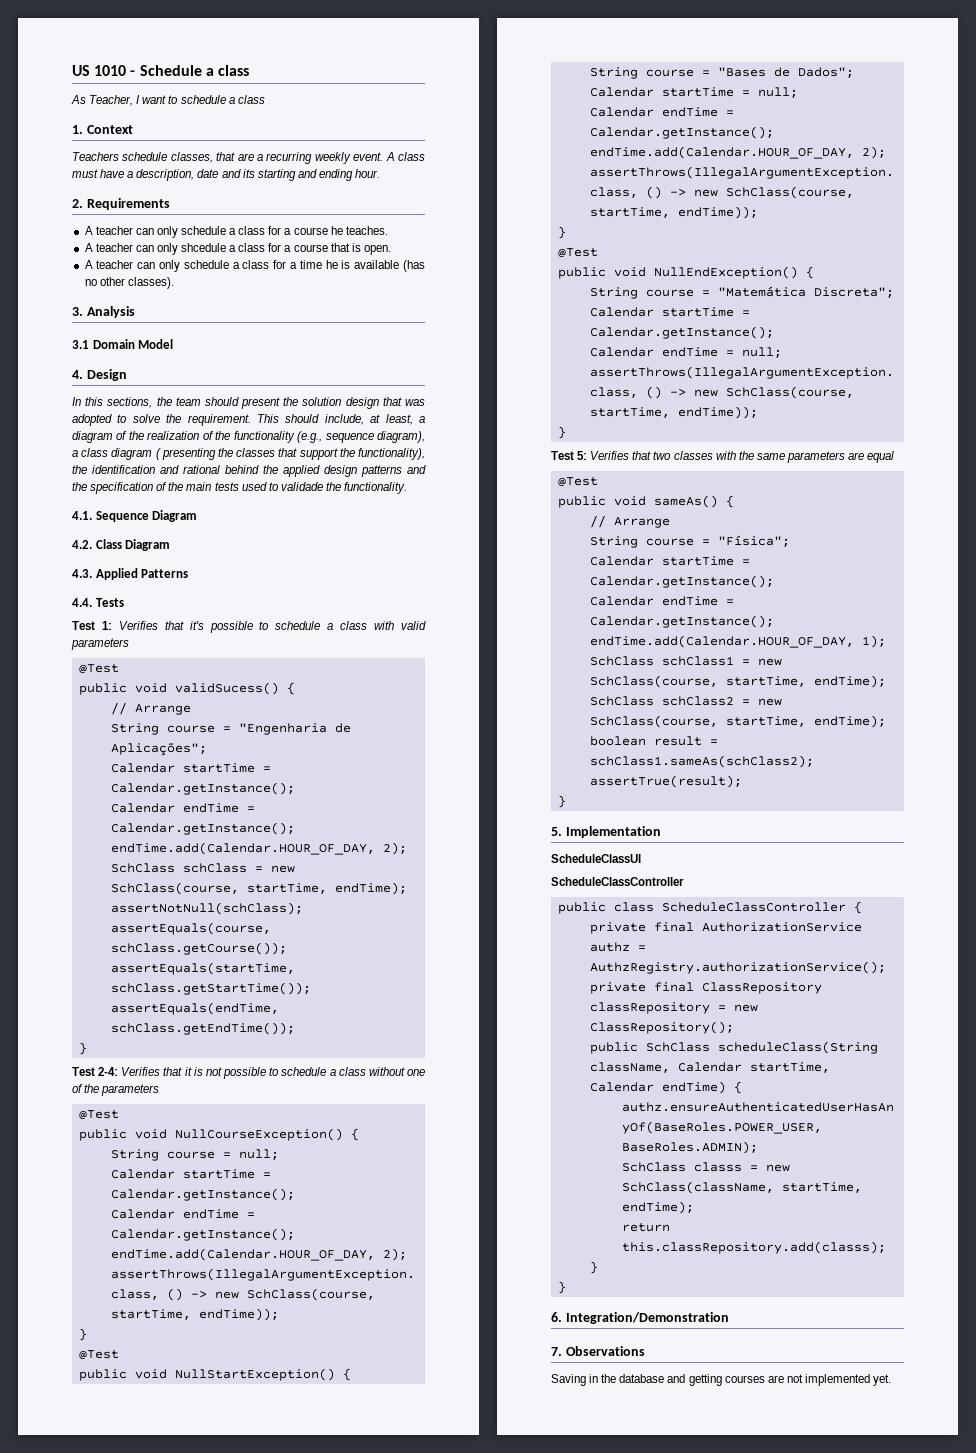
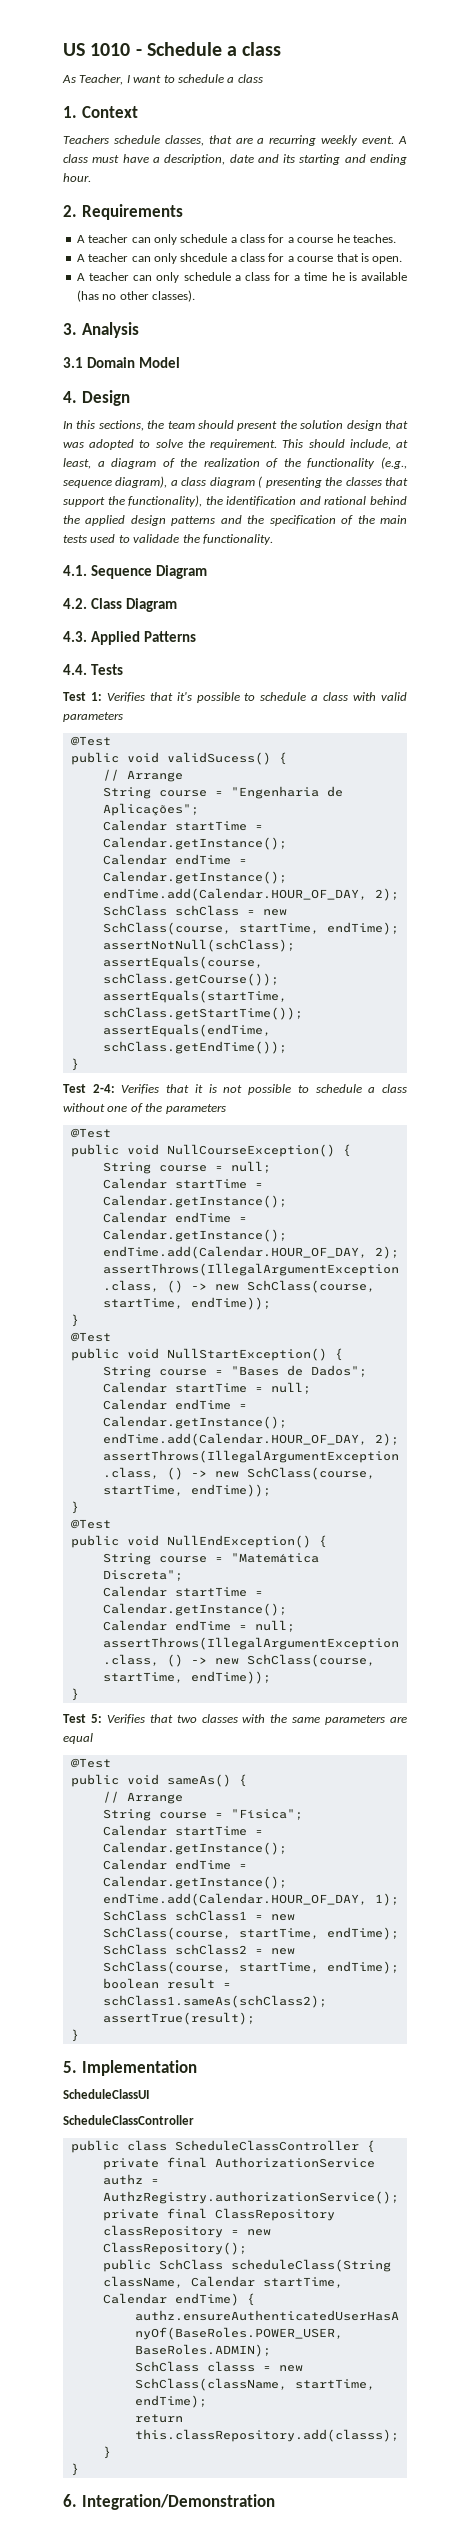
[551,1346,645,1356] [551,1374,892,1386] // 7. Observations // Saving in the database and getting courses are not implemented yet. -> (275, 2502) none

